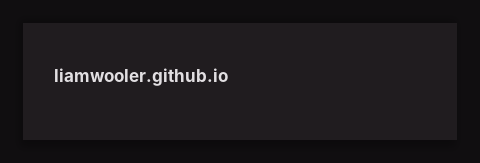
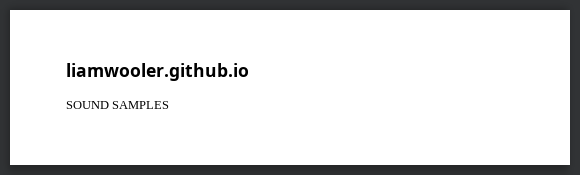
(228, 77) none -> [66,101,170,109] // SOUND SAMPLES

